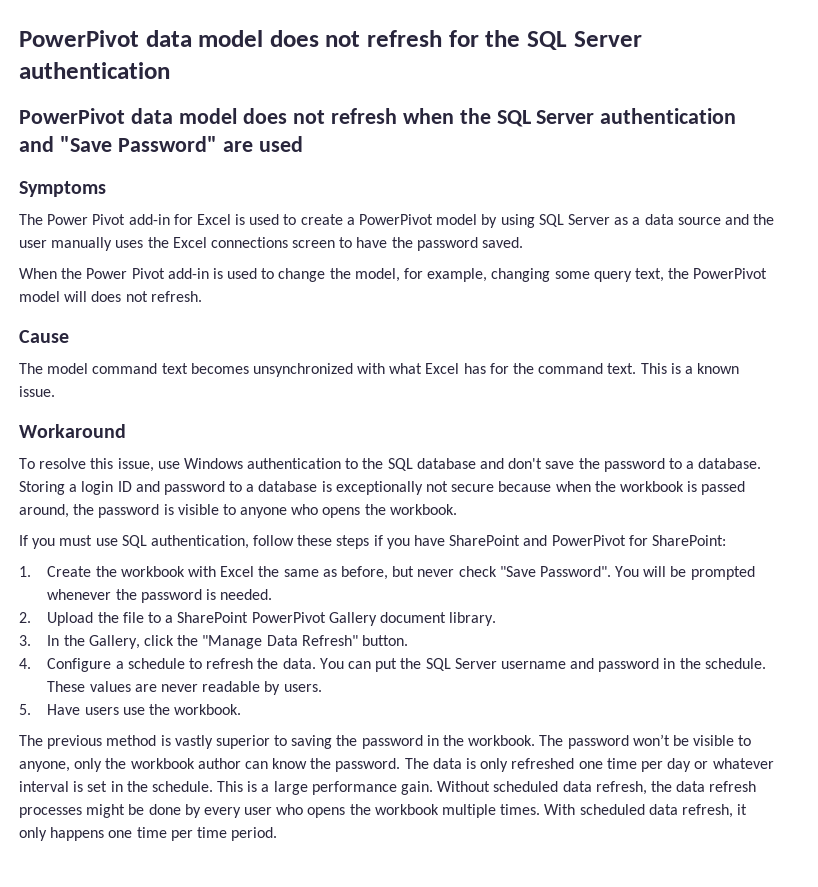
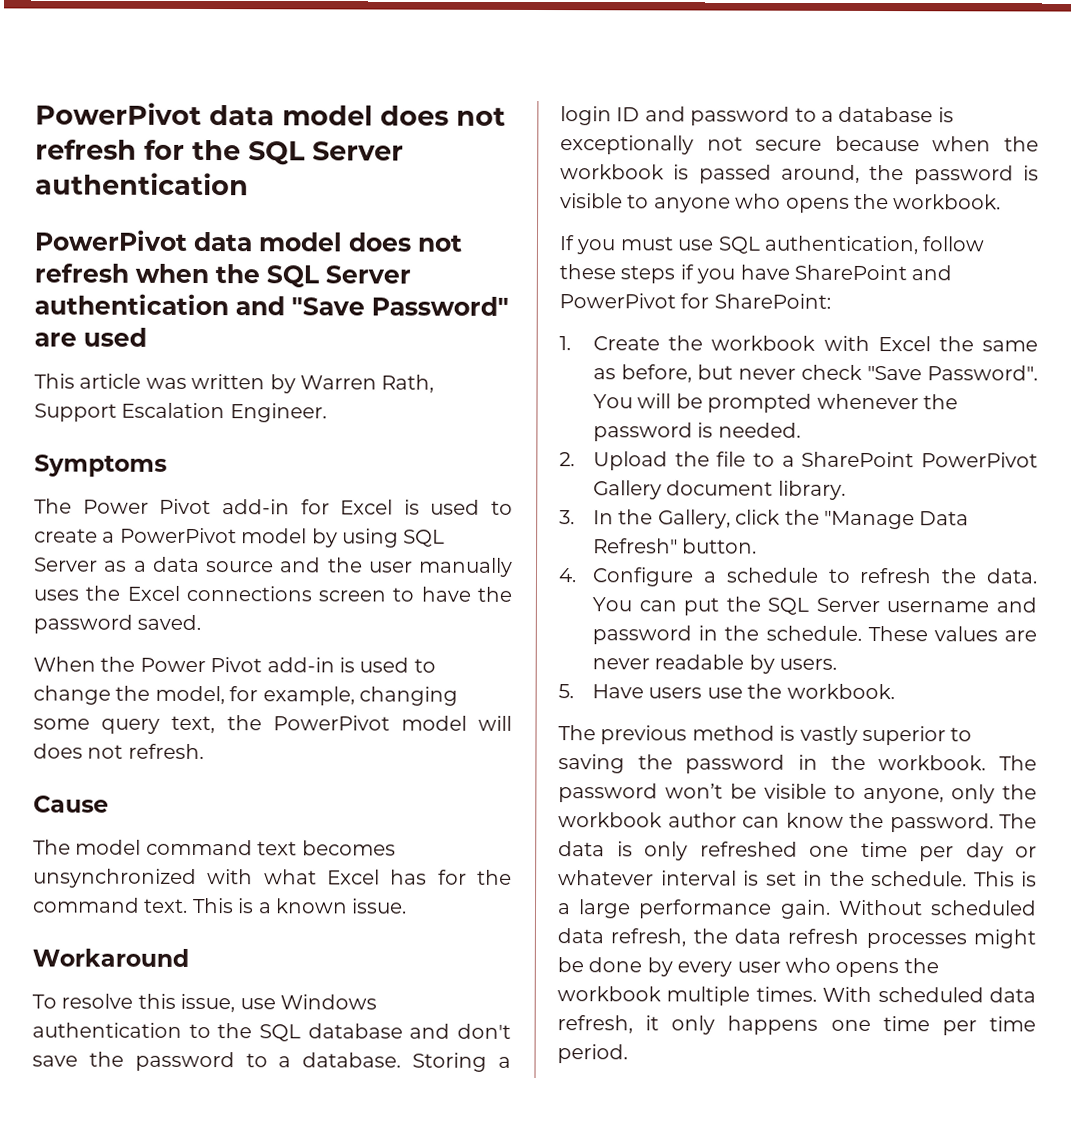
(303, 144) none -> [34,373,435,394] [34,402,327,423] // This article was written by Warren Rath, Support Escalation Engineer.

